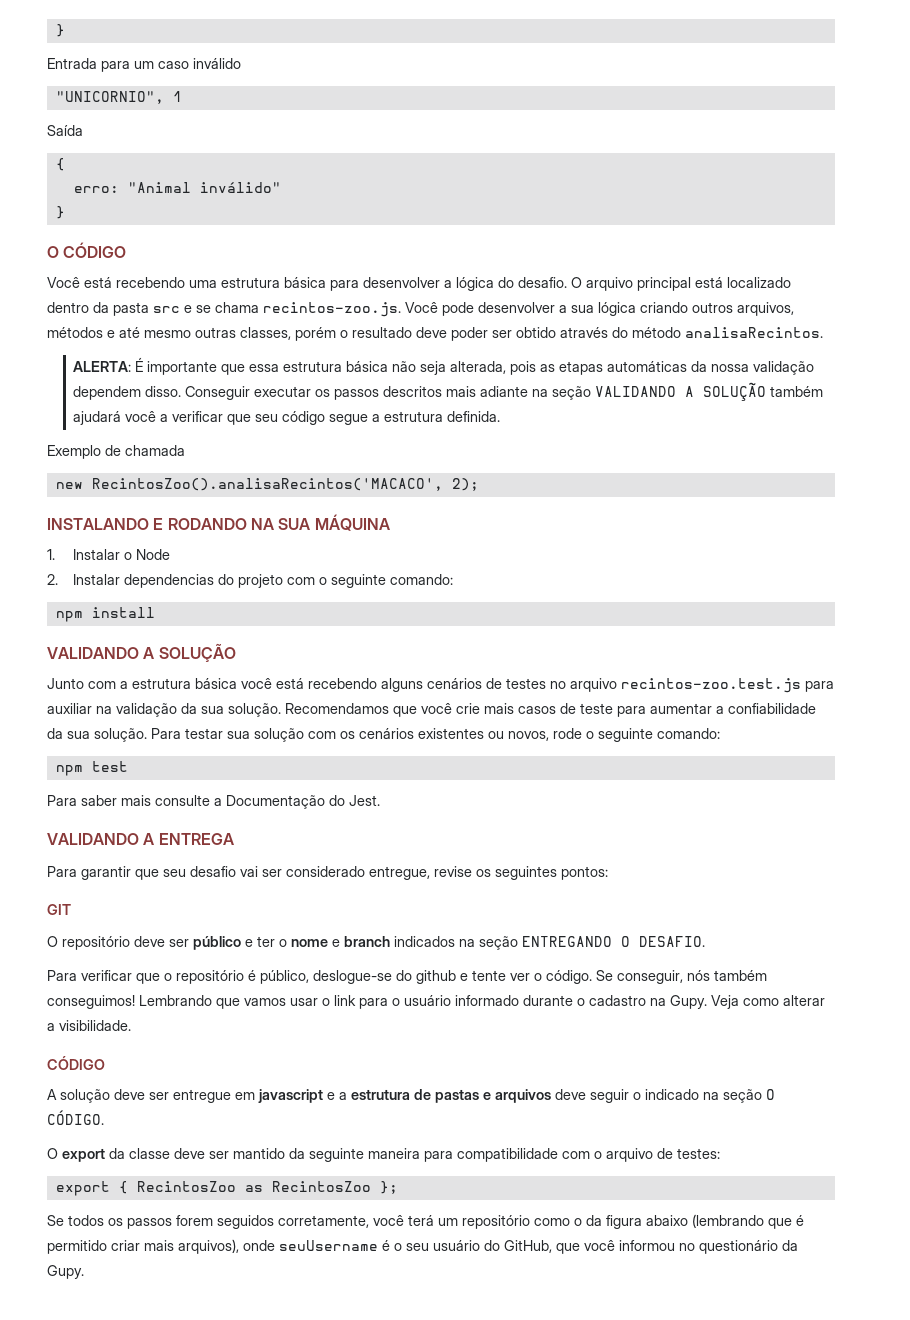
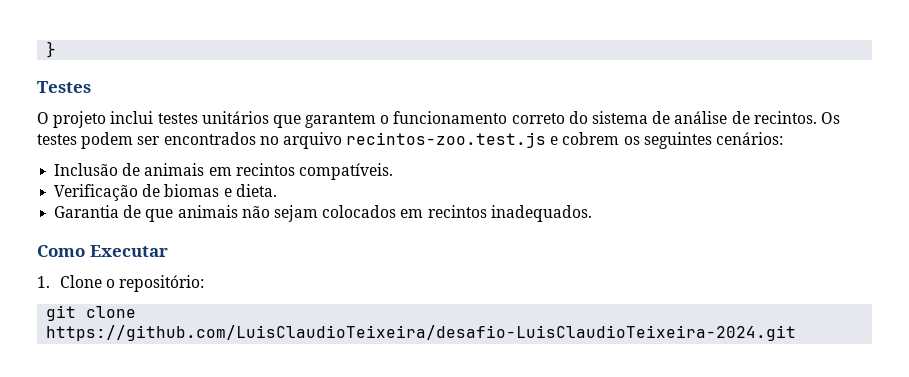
[55,24,65,37] [47,58,241,72] [55,91,182,104] [47,125,83,136] [55,158,65,171] [73,182,281,193] [55,206,65,219] [47,242,127,258] [47,277,791,291] [47,302,794,317] [47,327,823,341] [73,357,815,375] [73,382,824,401] [73,411,501,425] [47,445,185,459] [55,478,479,491] [47,514,390,531] [47,549,171,560] [47,574,454,588] [55,607,155,622] [47,643,236,662] [47,678,834,693] [47,703,816,717] [47,728,720,742] [55,761,128,776] [47,795,380,809] [47,833,234,845] [47,866,608,880] [47,904,71,915] [47,936,705,950] [47,970,767,984] [47,995,825,1009] [47,1020,131,1031] [47,1056,105,1070] [47,1089,775,1103] [47,1110,104,1125] [47,1148,720,1162] [55,1181,398,1196] [47,1214,804,1229] [47,1239,798,1254] [47,1265,84,1279] } // Entrada para um caso inválido // "UNICORNIO", 1 // Saída // { // erro: "Animal inválido" // } // O CÓDIGO // Você está recebendo uma estrutura básica para desenvolver a lógica do desafio. O arquivo principal está localizado dentro da pasta src e se chama recintos-zoo.js. Você pode desenvolver a sua lógica criando outros arquivos, métodos e até mesmo outras classes, porém o resultado deve poder ser obtido através do método analisaRecintos. // ALERTA: É importante que essa estrutura básica não seja alterada, pois as etapas automáticas da nossa validação dependem disso. Conseguir executar os passos descritos mais adiante na seção VALIDANDO A SOLUÇÃO também ajudará você a verificar que seu código segue a estrutura definida. // Exemplo de chamada // new RecintosZoo().analisaRecintos('MACACO', 2); // INSTALANDO E RODANDO NA SUA MÁQUINA // 1. Instalar o Node // 2. Instalar dependencias do projeto com o seguinte comando: // npm install // VALIDANDO A SOLUÇÃO // Junto com a estrutura básica você está recebendo alguns cenários de testes no arquivo recintos-zoo.test.js para auxiliar na validação da sua solução. Recomendamos que você crie mais casos de teste para aumentar a confiabilidade da sua solução. Para testar sua solução com os cenários existentes ou novos, rode o seguinte comando: // npm test // Para saber mais consulte a Documentação do Jest. // VALIDANDO A ENTREGA // Para garantir que seu desafio vai ser considerado entregue, revise os seguintes pontos: // GIT // O repositório deve ser público e ter o nome e branch indicados na seção ENTREGANDO O DESAFIO. // Para verificar que o repositório é público, deslogue-se do github e tente ver o código. Se conseguir, nós também conseguimos! Lembrando que vamos usar o link para o usuário informado durante o cadastro na Gupy. Veja como alterar a visibilidade. // CÓDIGO // A solução deve ser entregue em javascript e a estrutura de pastas e arquivos deve seguir o indicado na seção O CÓDIGO. // O export da classe deve ser mantido da seguinte maneira para compatibilidade com o arquivo de testes: // export { RecintosZoo as RecintosZoo }; // Se todos os passos forem seguidos corretamente, você terá um repositório como o da figura abaixo (lembrando que é permitido criar mais arquivos), onde seuUsername é o seu usuário do GitHub, que você informou no questionário da Gupy. -> [46,41,57,58] [37,81,91,93] [37,111,840,128] [37,132,784,149] [54,163,393,180] [54,184,277,201] [54,205,592,222] [37,245,168,257] [37,275,205,292] [46,305,137,321] [46,325,797,341] } // Testes // O projeto inclui testes unitários que garantem o funcionamento correto do sistema de análise de recintos. Os testes podem ser encontrados no arquivo recintos-zoo.test.js e cobrem os seguintes cenários: // Inclusão de animais em recintos compatíveis. // Verificação de biomas e dieta. // Garantia de que animais não sejam colocados em recintos inadequados. // Como Executar // 1. Clone o repositório: // git clone https://github.com/LuisClaudioTeixeira/desafio-LuisClaudioTeixeira-2024.git

